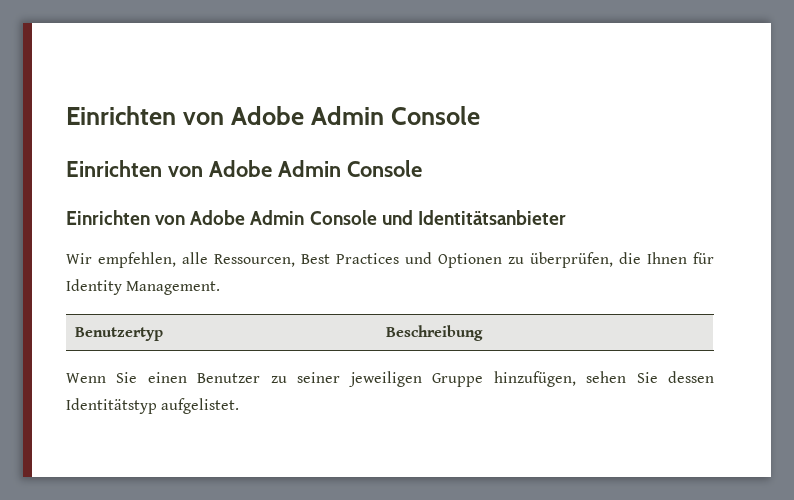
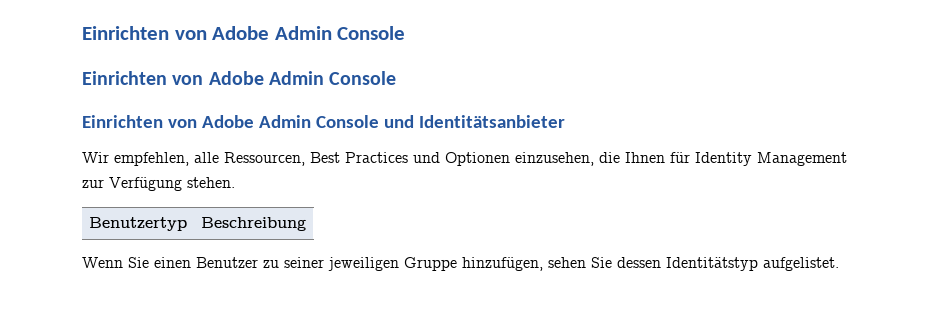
[508,252,613,268] zu überprüfen, -> [515,152,594,166] einzusehen,
[126,281,221,295] Management. -> [757,152,847,166] [82,177,235,191] Management zur Verfügung stehen.

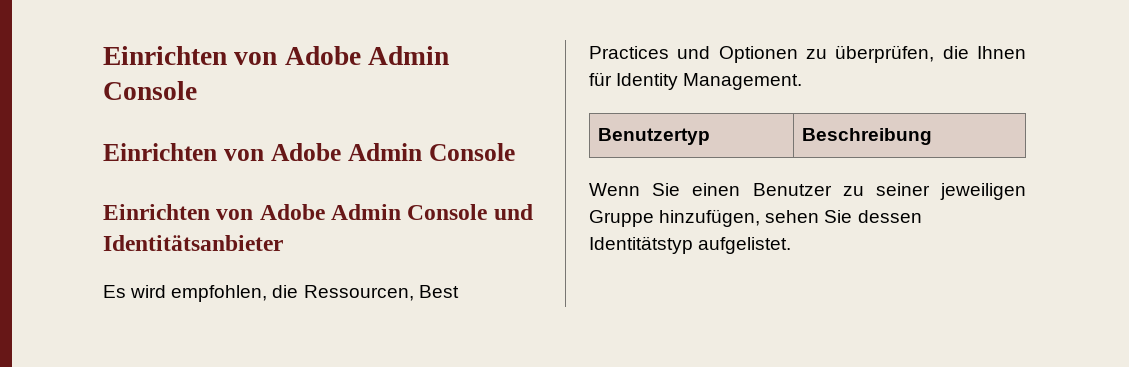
[82,152,219,166] Wir empfehlen, alle -> [103,285,299,302] Es wird empfohlen, die
[515,152,594,166] einzusehen, -> [806,45,935,63] zu überprüfen,
[757,152,847,166] [82,177,235,191] Management zur Verfügung stehen. -> [683,73,803,90] Management.

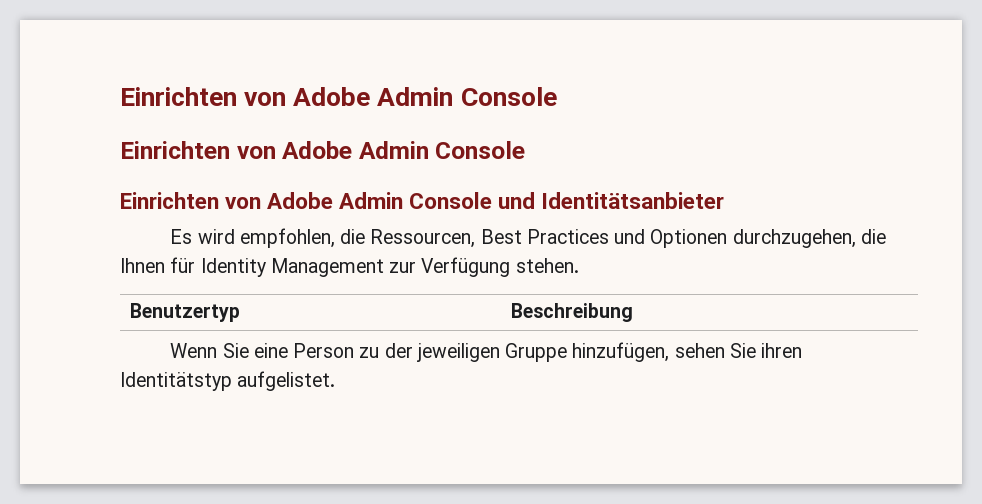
[806,45,935,63] zu überprüfen, -> [732,229,856,248] durchzugehen,
[683,73,803,90] Management. -> [270,257,579,277] Management zur Verfügung stehen.
[692,183,930,196] einen Benutzer zu seiner -> [253,343,413,358] eine Person zu der
[857,210,922,223] dessen -> [761,343,803,358] ihren

